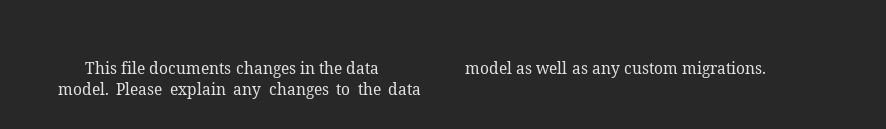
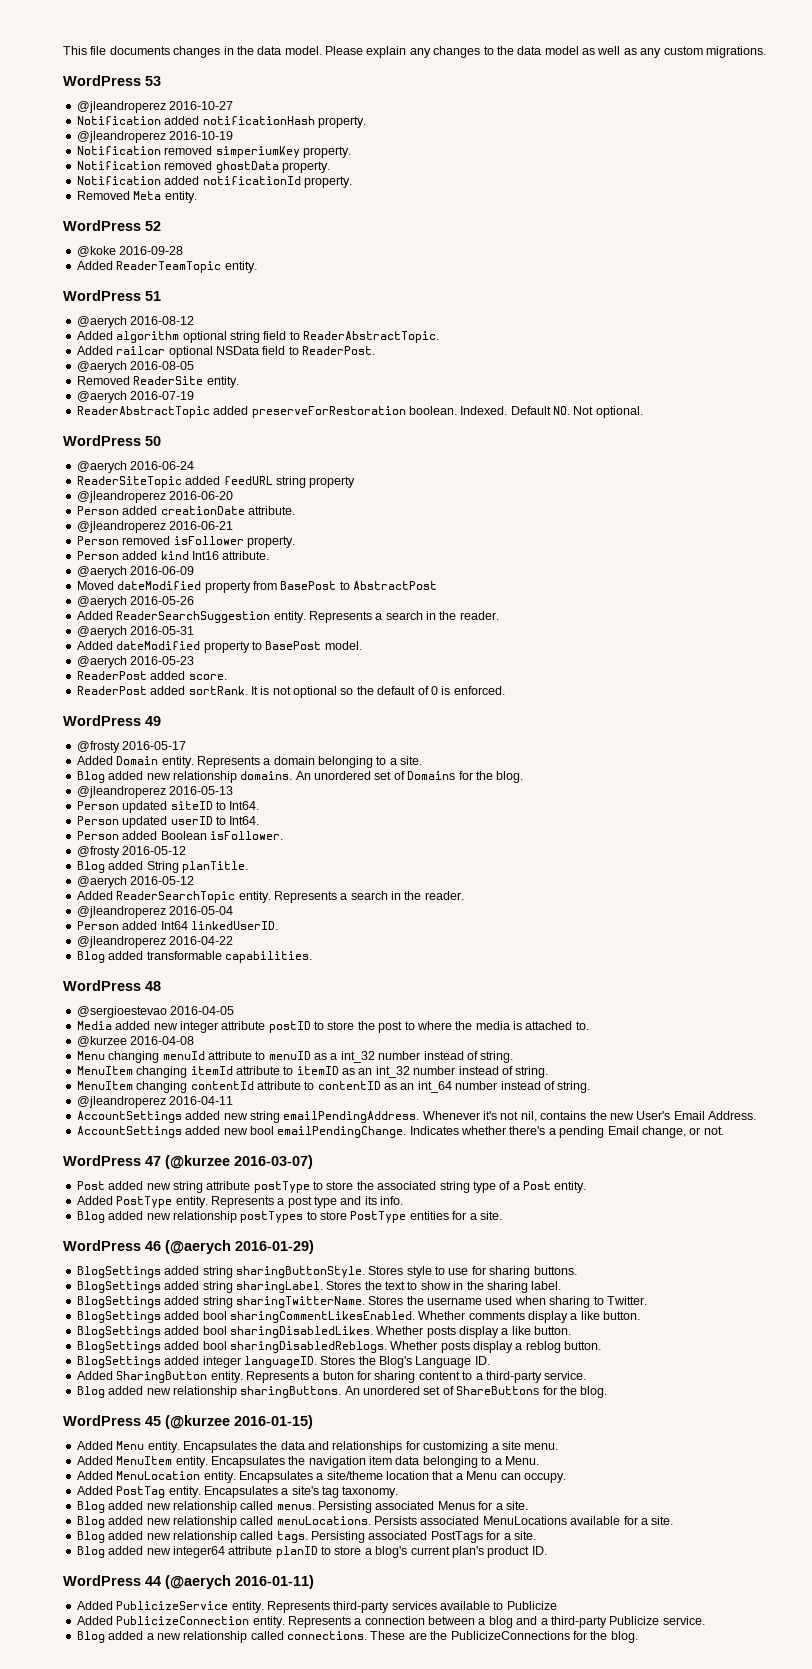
(767, 69) none -> [63,75,161,86] [76,101,234,113] [76,116,366,128] [76,131,234,143] [76,146,351,158] [76,161,330,173] [76,176,352,188] [76,191,197,203] [63,220,161,231] [76,246,184,257] [76,261,257,273] [63,290,161,301] [76,316,195,328] [76,331,439,343] [76,346,375,358] [76,361,195,373] [76,376,239,388] [76,391,195,403] [76,406,643,418] [63,435,161,446] [76,461,195,473] [76,476,356,488] [76,491,234,503] [76,506,295,515] [76,521,234,533] [76,536,295,548] [76,551,270,560] [76,566,195,578] [76,581,437,593] [76,596,195,608] [76,611,499,623] [76,626,195,638] [76,641,362,653] [76,656,195,668] [76,671,227,680] [76,686,505,698] [63,715,161,726] [76,741,187,753] [76,756,423,768] [76,771,524,783] [76,786,234,798] [76,801,260,813] [76,816,260,828] [76,831,283,840] [76,846,187,858] [76,861,248,873] [76,876,195,888] [76,891,464,903] [76,906,234,918] [76,921,278,930] [76,936,234,948] [76,951,312,963] [63,980,161,991] [76,1006,235,1018] [76,1021,589,1033] [76,1036,195,1047] [76,1051,514,1063] [76,1066,549,1078] [76,1081,591,1093] [76,1096,234,1108] [76,1111,756,1123] [76,1126,724,1138] [63,1155,313,1169] [76,1181,587,1193] [76,1196,404,1208] [76,1211,502,1223] [63,1240,314,1254] [76,1266,577,1278] [76,1281,562,1293] [76,1296,647,1308] [76,1311,641,1323] [76,1326,572,1338] [76,1341,602,1353] [76,1356,490,1368] [76,1371,587,1383] [76,1386,608,1398] [63,1415,313,1429] [76,1441,559,1453] [76,1456,539,1468] [76,1471,566,1483] [76,1486,399,1498] [76,1501,528,1513] [76,1516,674,1528] [76,1531,536,1543] [76,1546,547,1558] [63,1575,314,1589] [76,1601,557,1613] [76,1616,705,1628] [76,1631,638,1643] // WordPress 53 // @jleandroperez 2016-10-27 // Notification added notificationHash property. // @jleandroperez 2016-10-19 // Notification removed simperiumKey property. // Notification removed ghostData property. // Notification added notificationId property. // Removed Meta entity. // WordPress 52 // @koke 2016-09-28 // Added ReaderTeamTopic entity. // WordPress 51 // @aerych 2016-08-12 // Added algorithm optional string field to ReaderAbstractTopic. // Added railcar optional NSData field to ReaderPost. // @aerych 2016-08-05 // Removed ReaderSite entity. // @aerych 2016-07-19 // ReaderAbstractTopic added preserveForRestoration boolean. Indexed. Default NO. Not optional. // WordPress 50 // @aerych 2016-06-24 // ReaderSiteTopic added feedURL string property // @jleandroperez 2016-06-20 // Person added creationDate attribute. // @jleandroperez 2016-06-21 // Person removed isFollower property. // Person added kind Int16 attribute. // @aerych 2016-06-09 // Moved dateModified property from BasePost to AbstractPost // @aerych 2016-05-26 // Added ReaderSearchSuggestion entity. Represents a search in the reader. // @aerych 2016-05-31 // Added dateModified property to BasePost model. // @aerych 2016-05-23 // ReaderPost added score. // ReaderPost added sortRank. It is not optional so the default of 0 is enforced. // WordPress 49 // @frosty 2016-05-17 // Added Domain entity. Represents a domain belonging to a site. // Blog added new relationship domains. An unordered set of Domains for the blog. // @jleandroperez 2016-05-13 // Person updated siteID to Int64. // Person updated userID to Int64. // Person added Boolean isFollower. // @frosty 2016-05-12 // Blog added String planTitle. // @aerych 2016-05-12 // Added ReaderSearchTopic entity. Represents a search in the reader. // @jleandroperez 2016-05-04 // Person added Int64 linkedUserID. // @jleandroperez 2016-04-22 // Blog added transformable capabilities. // WordPress 48 // @sergioestevao 2016-04-05 // Media added new integer attribute postID to store the post to where the media is attached to. // @kurzee 2016-04-08 // Menu changing menuId attribute to menuID as a int_32 number instead of string. // MenuItem changing itemId attribute to itemID as an int_32 number instead of string. // MenuItem changing contentId attribute to contentID as an int_64 number instead of string. // @jleandroperez 2016-04-11 // AccountSettings added new string emailPendingAddress. Whenever it's not nil, contains the new User's Email Address. // AccountSettings added new bool emailPendingChange. Indicates whether there's a pending Email change, or not. // WordPress 47 (@kurzee 2016-03-07) // Post added new string attribute postType to store the associated string type of a Post entity. // Added PostType entity. Represents a post type and its info. // Blog added new relationship postTypes to store PostType entities for a site. // WordPress 46 (@aerych 2016-01-29) // BlogSettings added string sharingButtonStyle. Stores style to use for sharing buttons. // BlogSettings added string sharingLabel. Stores the text to show in the sharing label. // BlogSettings added string sharingTwitterName. Stores the username used when sharing to Twitter. // BlogSettings added bool sharingCommentLikesEnabled. Whether comments display a like button. // BlogSettings added bool sharingDisabledLikes. Whether posts display a like button. // BlogSettings added bool sharingDisabledReblogs. Whether posts display a reblog button. // BlogSettings added integer languageID. Stores the Blog's Language ID. // Added SharingButton entity. Represents a buton for sharing content to a third-party service. // Blog added new relationship sharingButtons. An unordered set of ShareButtons for the blog. // WordPress 45 (@kurzee 2016-01-15) // Added Menu entity. Encapsulates the data and relationships for customizing a site menu. // Added MenuItem entity. Encapsulates the navigation item data belonging to a Menu. // Added MenuLocation entity. Encapsulates a site/theme location that a Menu can occupy. // Added PostTag entity. Encapsulates a site's tag taxonomy. // Blog added new relationship called menus. Persisting associated Menus for a site. // Blog added new relationship called menuLocations. Persists associated MenuLocations available for a site. // Blog added new relationship called tags. Persisting associated PostTags for a site. // Blog added new integer64 attribute planID to store a blog's current plan's product ID. // WordPress 44 (@aerych 2016-01-11) // Added PublicizeService entity. Represents third-party services available to Publicize // Added PublicizeConnection entity. Represents a connection between a blog and a third-party Publicize service. // Blog added a new relationship called connections. These are the PublicizeConnections for the blog.

